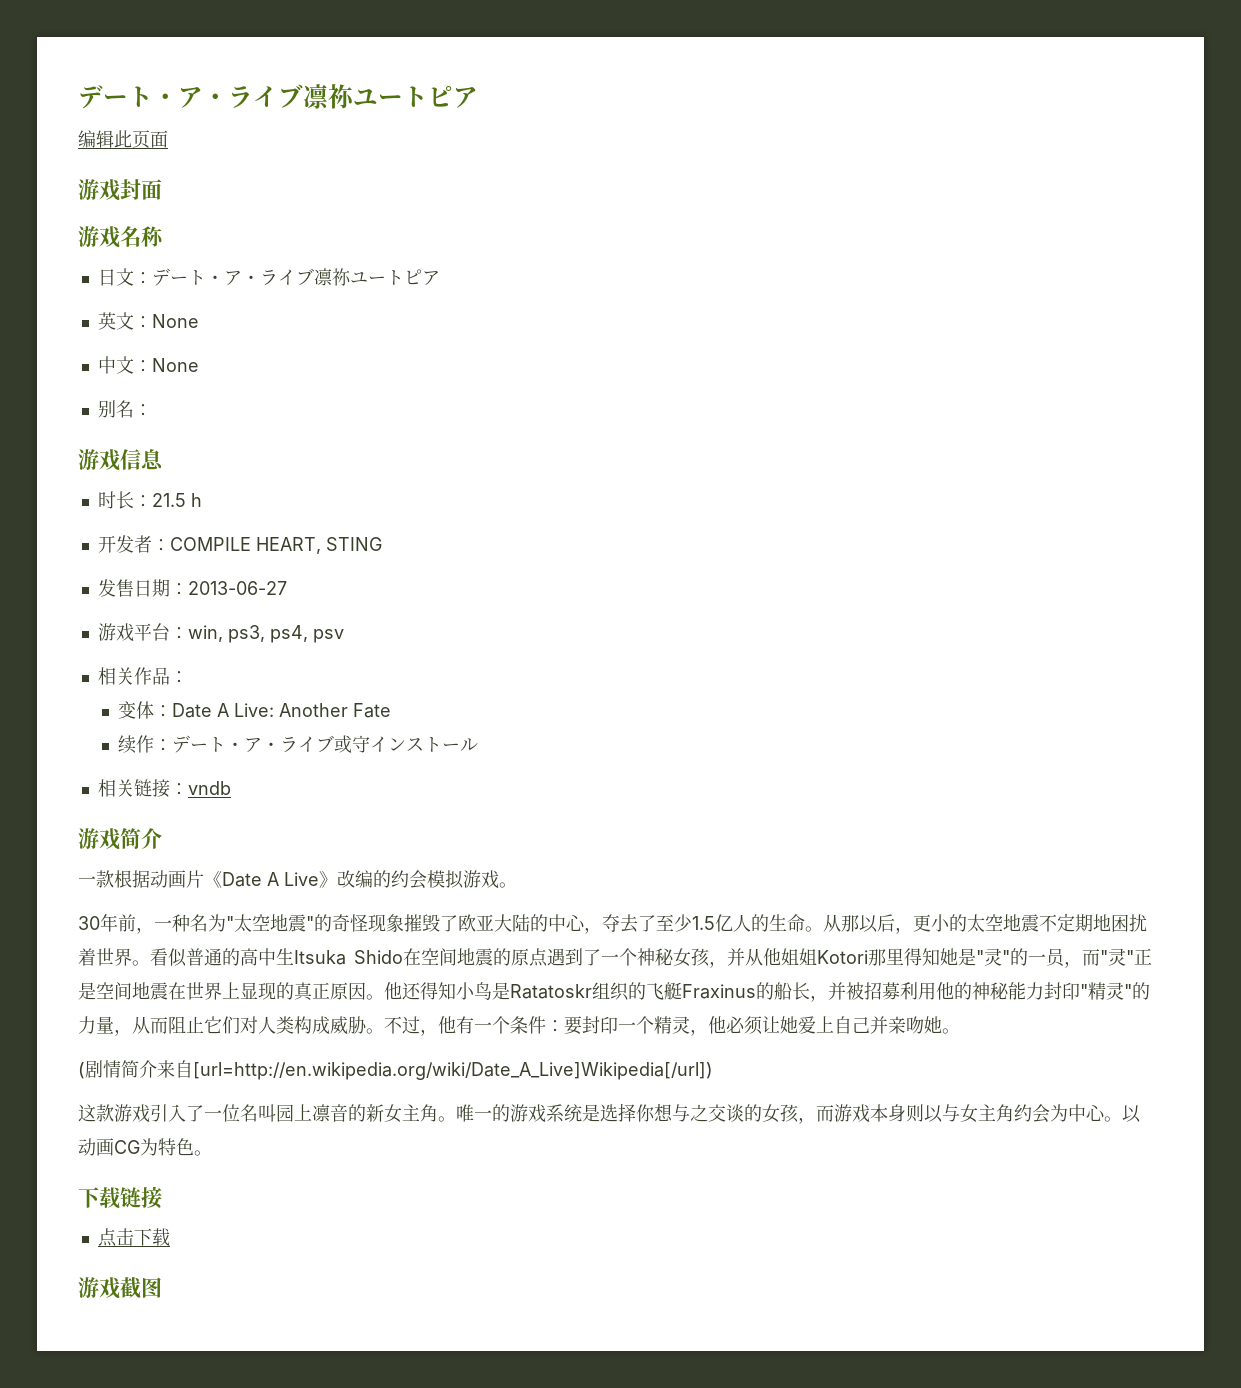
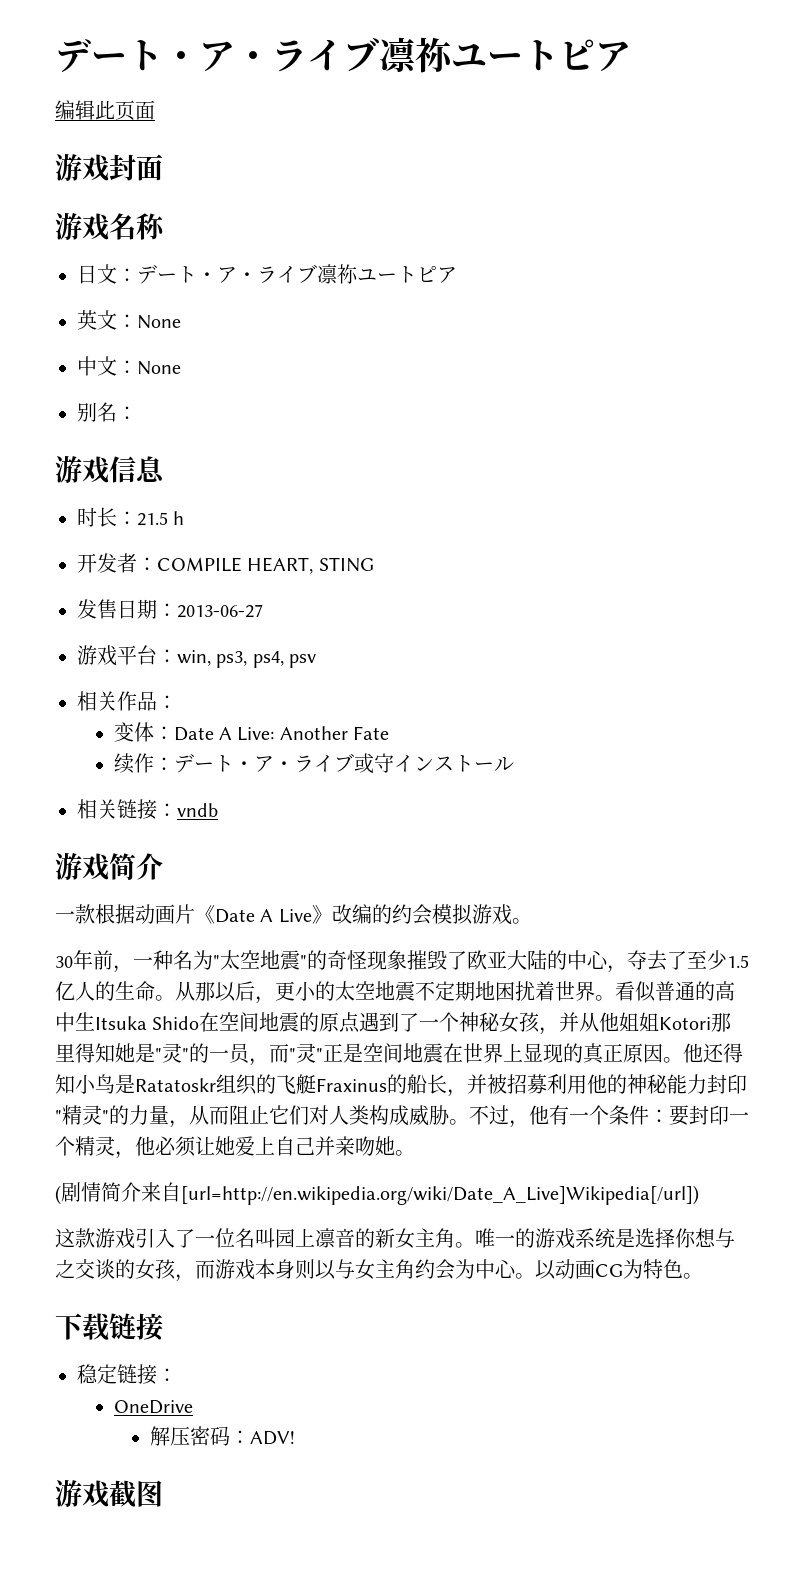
[97,1228,170,1247] 点击下载 -> [77,1364,177,1385] [113,1400,193,1414] [150,1426,296,1446] 稳定链接： // OneDrive // 解压密码：ADV!

